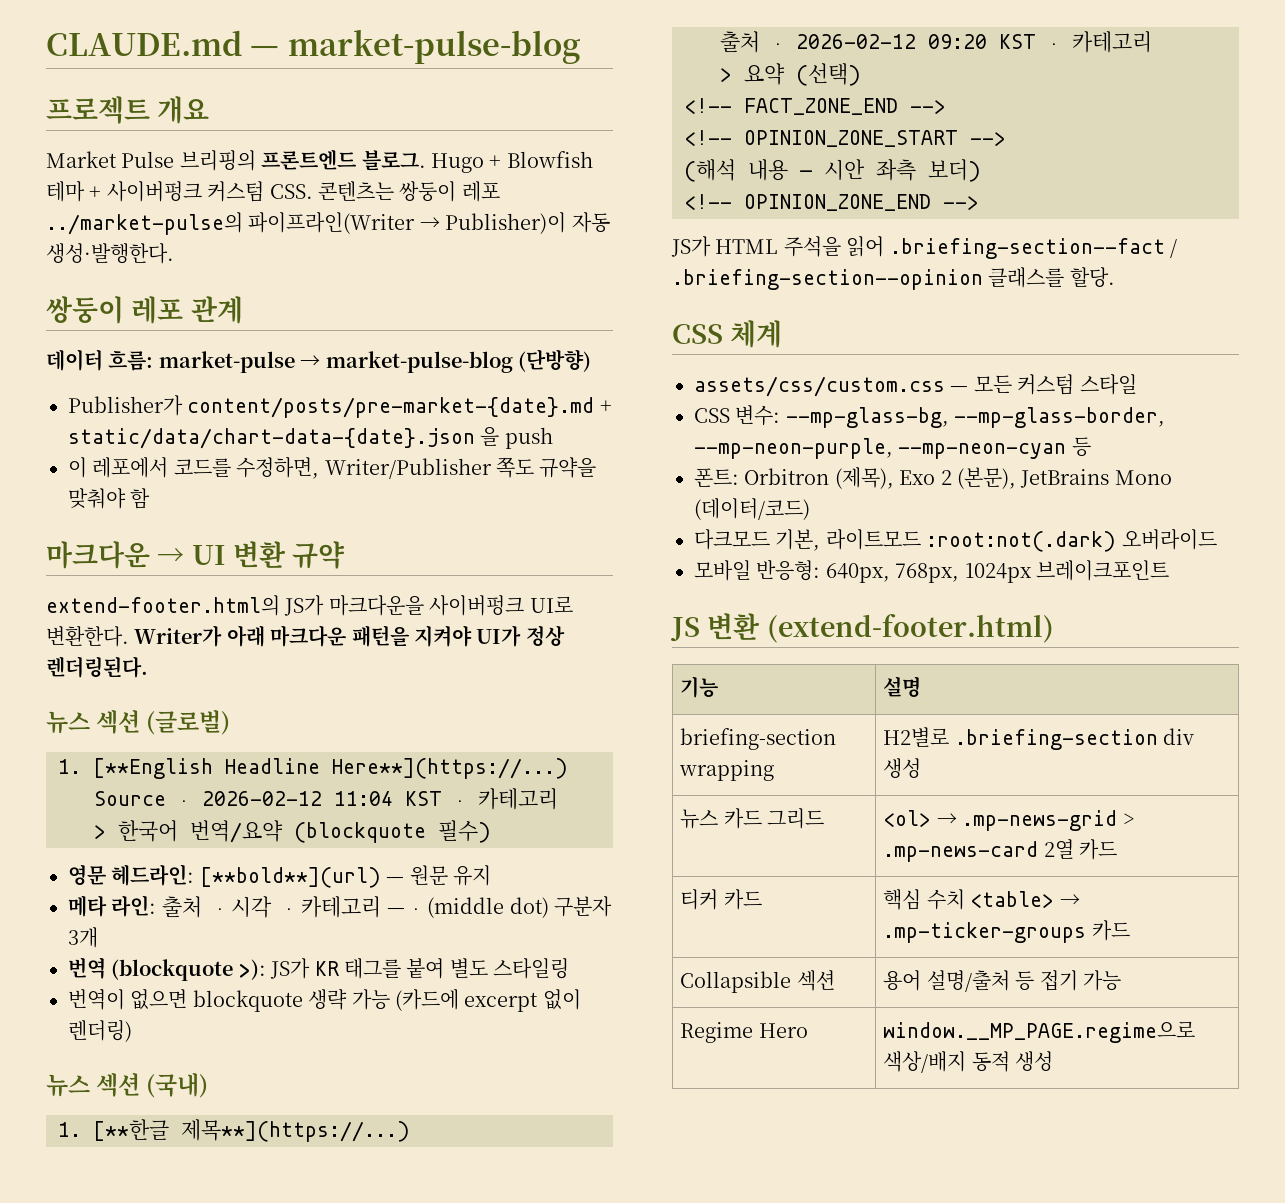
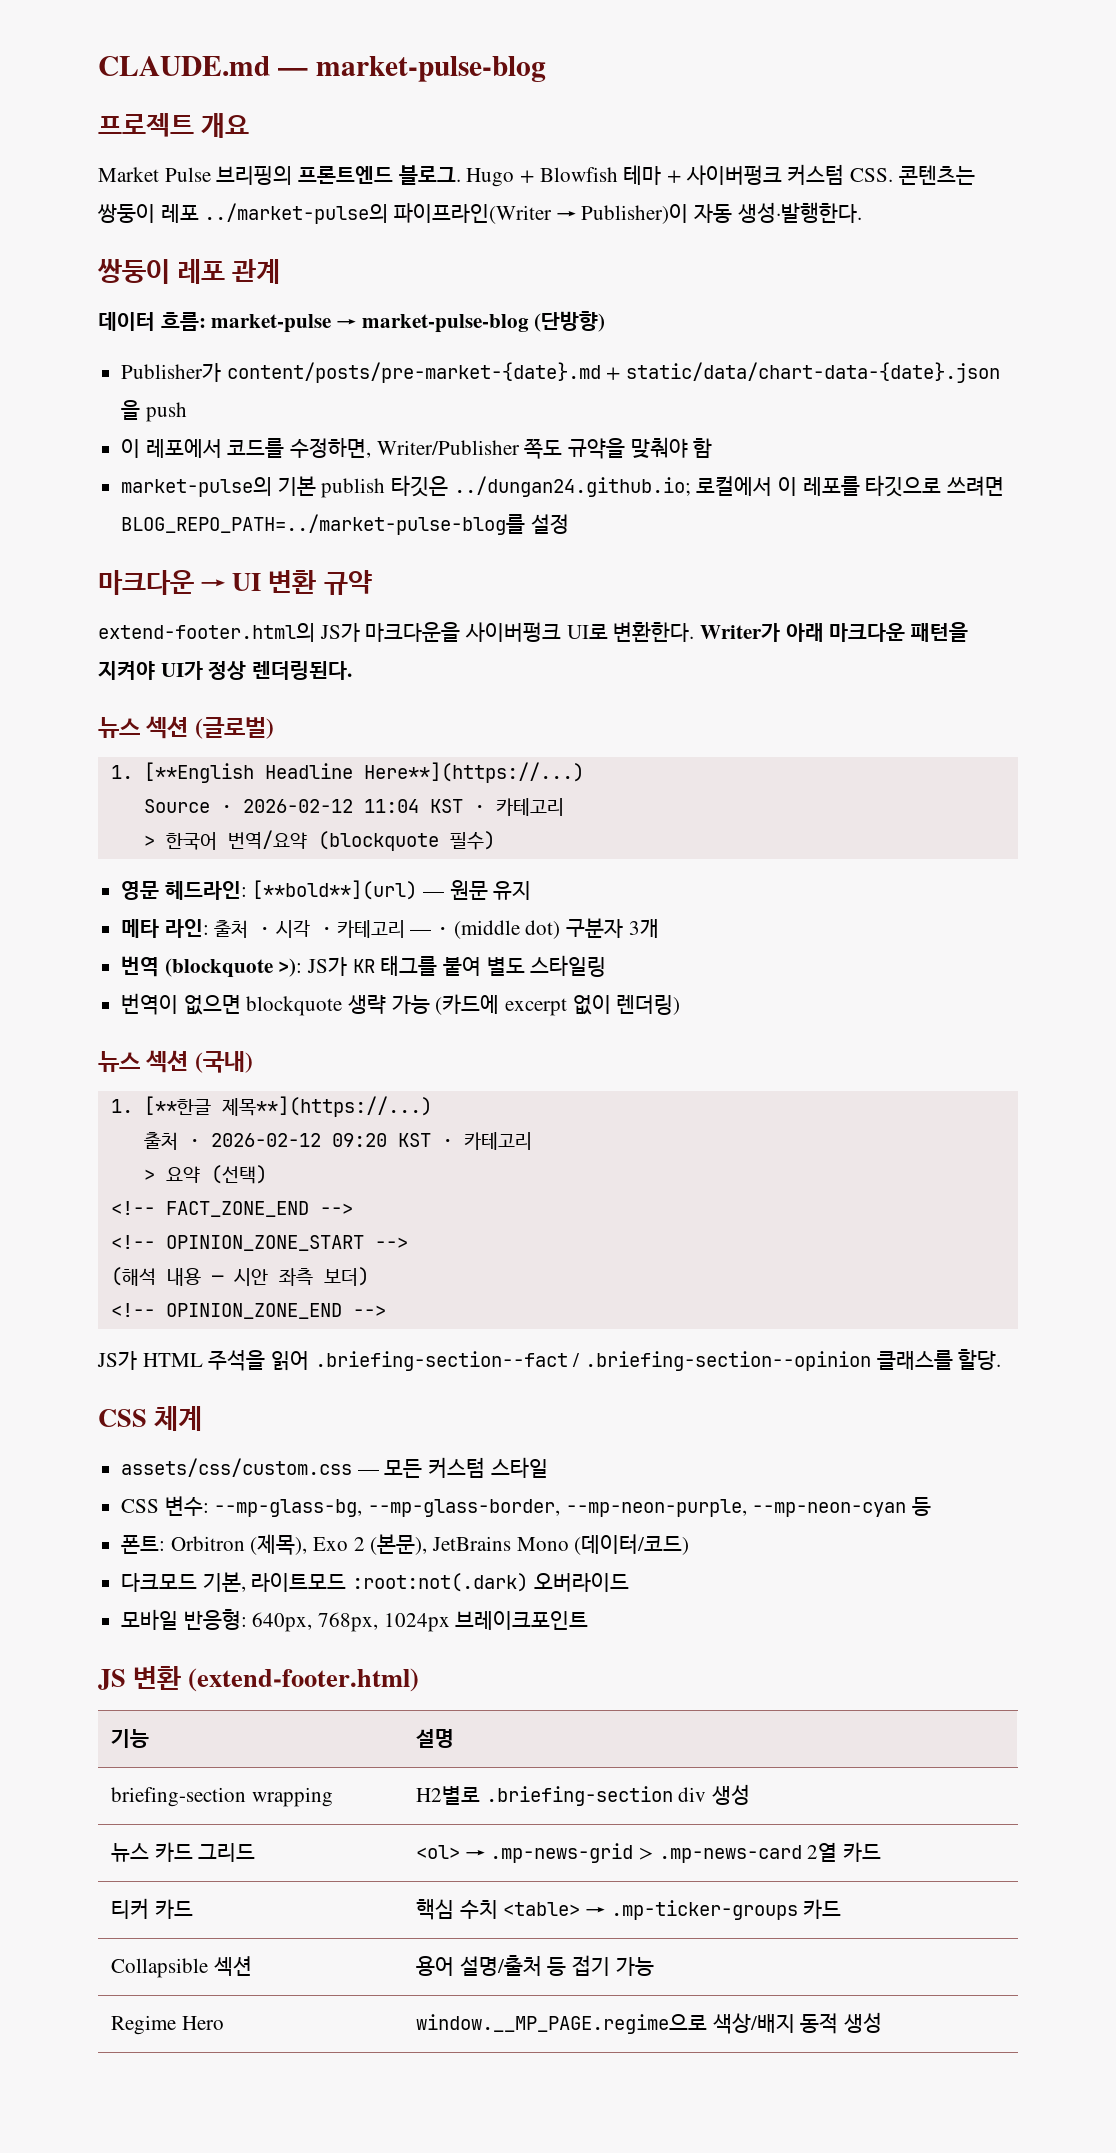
(151, 498) none -> [121,475,1005,498] [121,514,569,535] // market-pulse의 기본 publish 타깃은 ../dungan24.github.io; 로컬에서 이 레포를 타깃으로 쓰려면 BLOG_REPO_PATH=../market-pulse-blog를 설정

